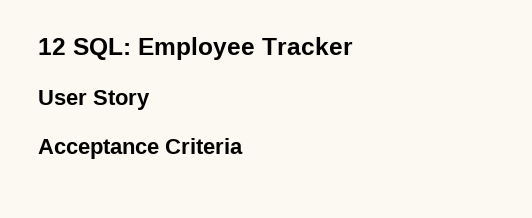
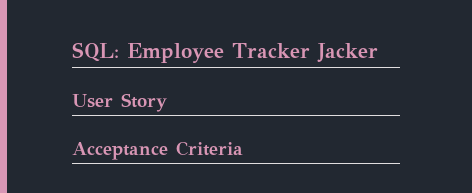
[38,38,66,55] 12 -> (72, 52) none
(353, 46) none -> [316,43,378,63] Jacker

